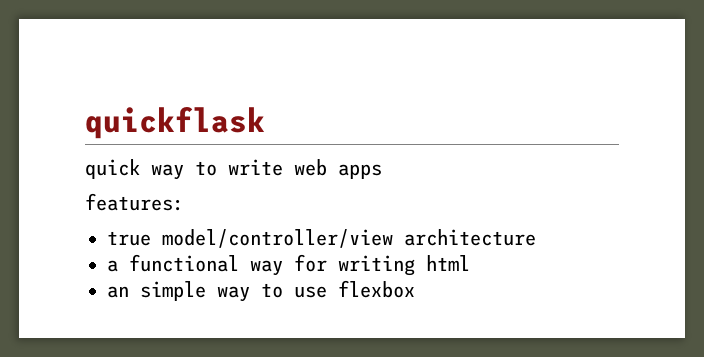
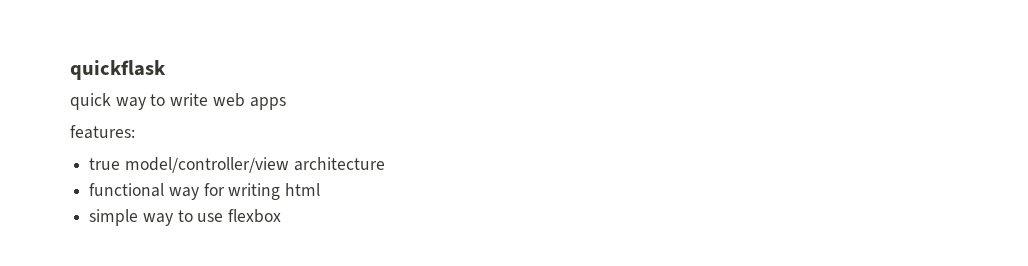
[107,260,118,272] a -> (385, 164) none
[107,286,129,298] an -> (321, 189) none

